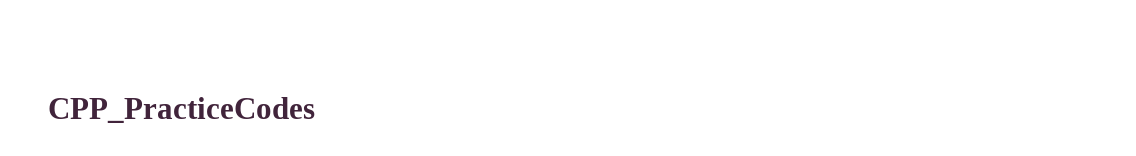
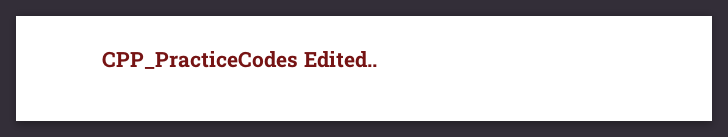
(315, 110) none -> [303,51,377,68] Edited..

